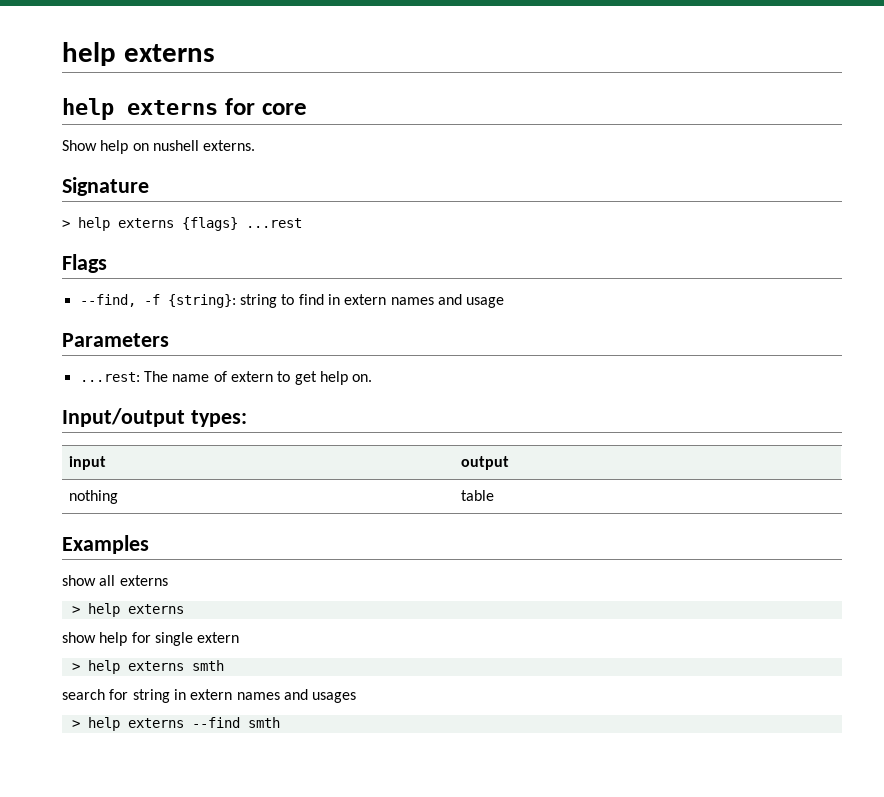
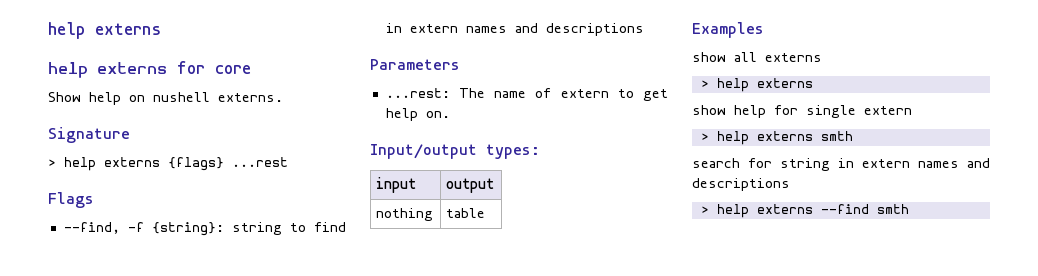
[466,297,505,308] usage -> [545,23,644,36] descriptions
[312,692,357,703] usages -> [692,178,790,191] descriptions

